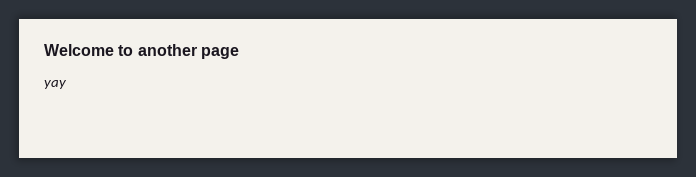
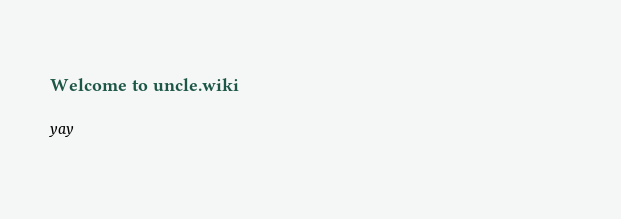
[137,44,239,59] another page -> [153,78,239,91] uncle.wiki

